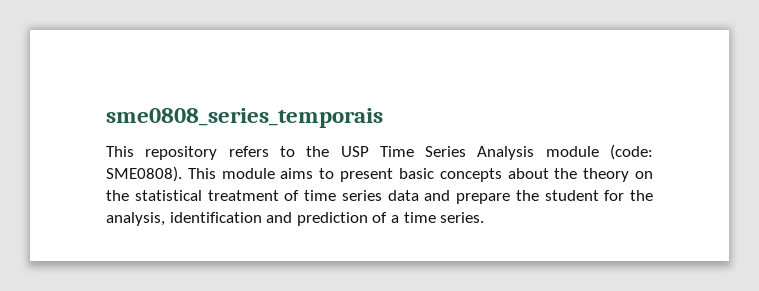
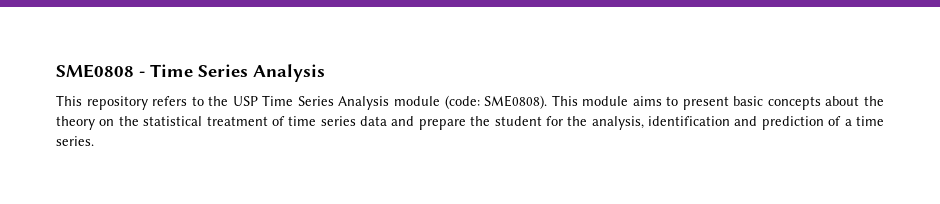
[106,108,383,128] sme0808_series_temporais -> [56,64,325,82] SME0808 - Time Series Analysis

